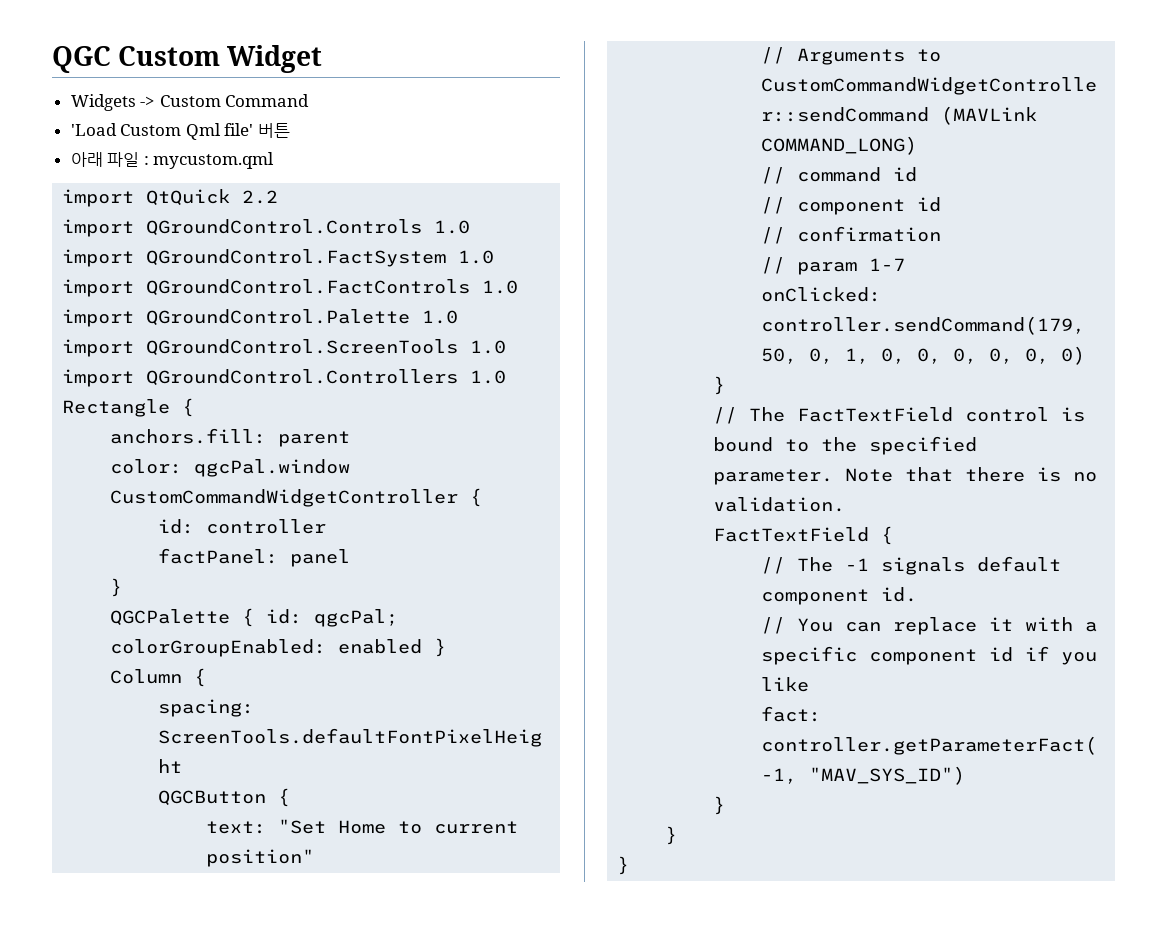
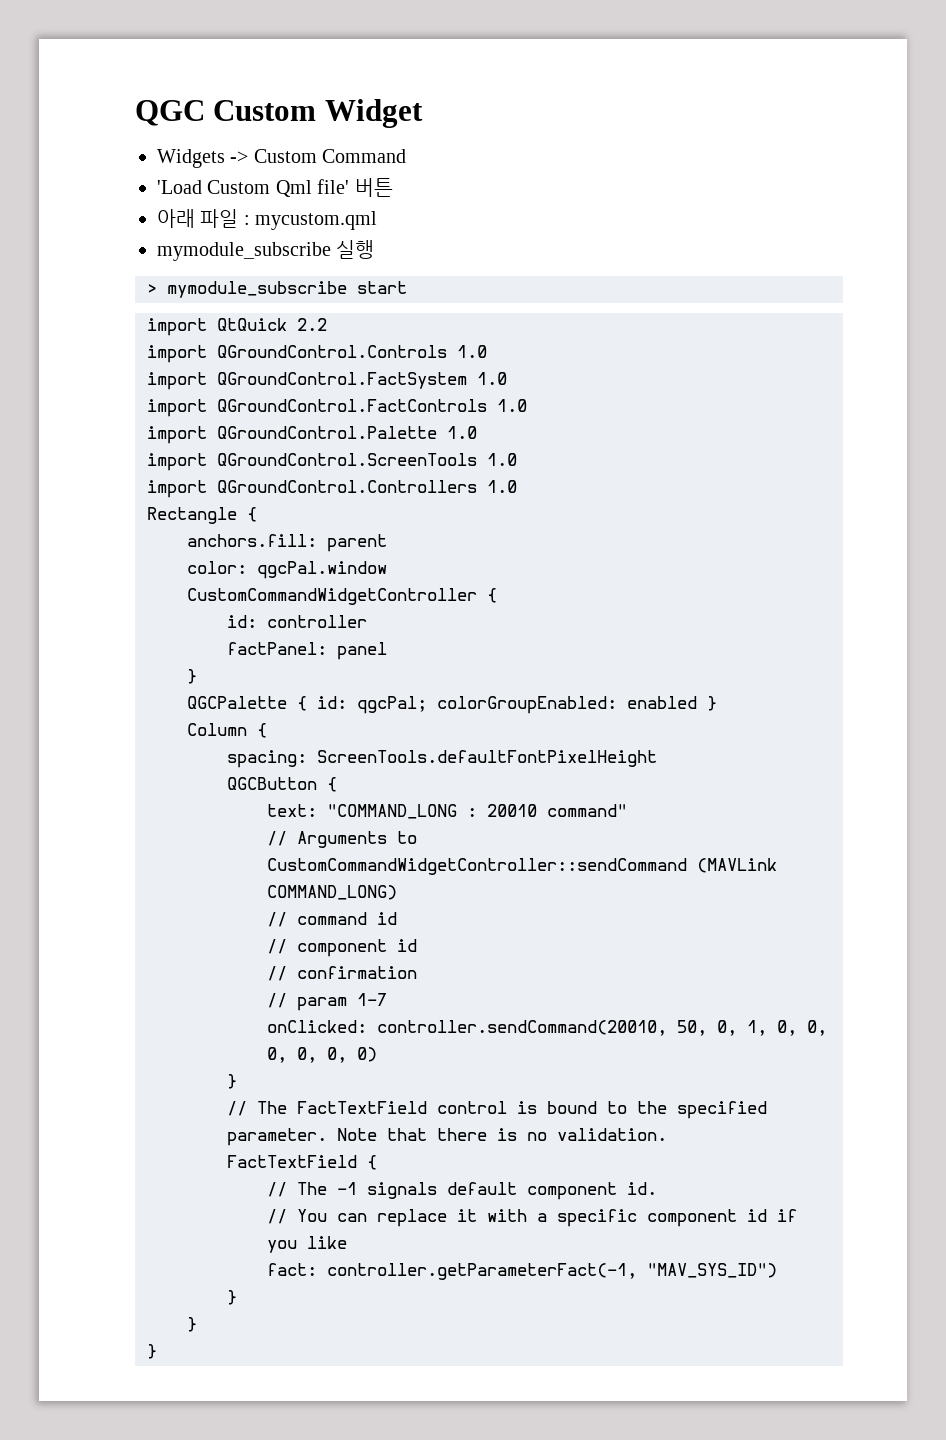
(275, 160) none -> [157,240,375,261] [147,281,407,298] // mymodule_subscribe 실행 // > mymodule_subscribe start
[278,819,519,834] [206,849,315,867] "Set Home to current position" -> [327,804,627,819] "COMMAND_LONG : 20010 command"
[761,316,1086,335] controller.sendCommand(179, -> [377,1020,667,1036] controller.sendCommand(20010,

